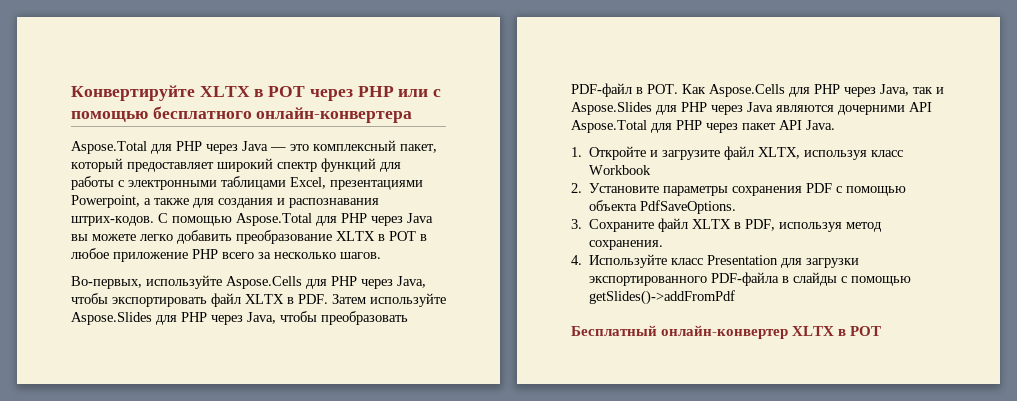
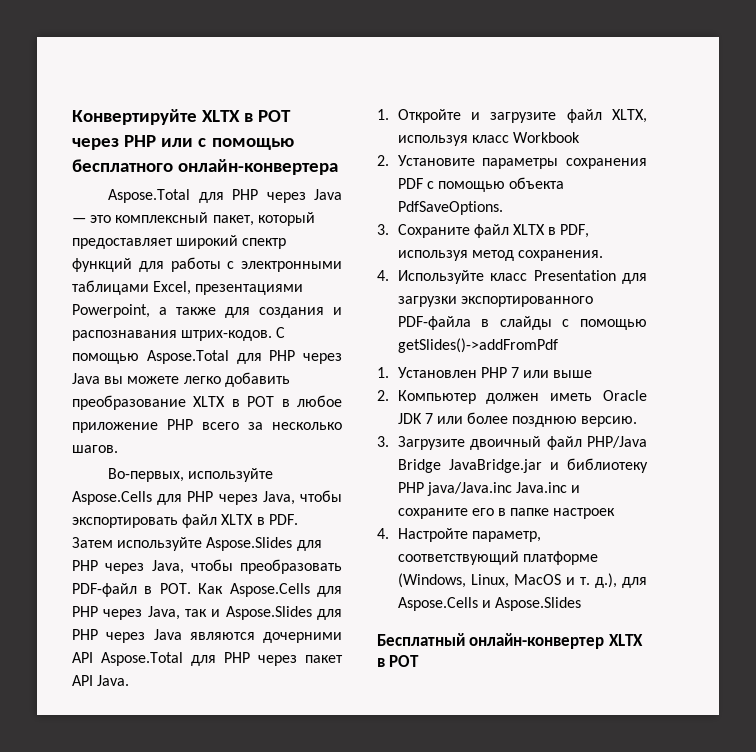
(736, 297) none -> [377,367,593,378] [377,390,647,404] [397,412,638,427] [377,436,647,450] [397,458,648,473] [397,482,581,496] [397,508,616,519] [377,528,541,542] [397,551,598,565] [397,573,647,588] [397,597,581,611] // 1. Установлен PHP 7 или выше // 2. Компьютер должен иметь Oracle JDK 7 или более позднюю версию. // 3. Загрузите двоичный файл PHP/Java Bridge JavaBridge.jar и библиотеку PHP java/Java.inc Java.inc и сохраните его в папке настроек // 4. Настройте параметр, соответствующий платформе (Windows, Linux, MacOS и т. д.), для Aspose.Cells и Aspose.Slides

